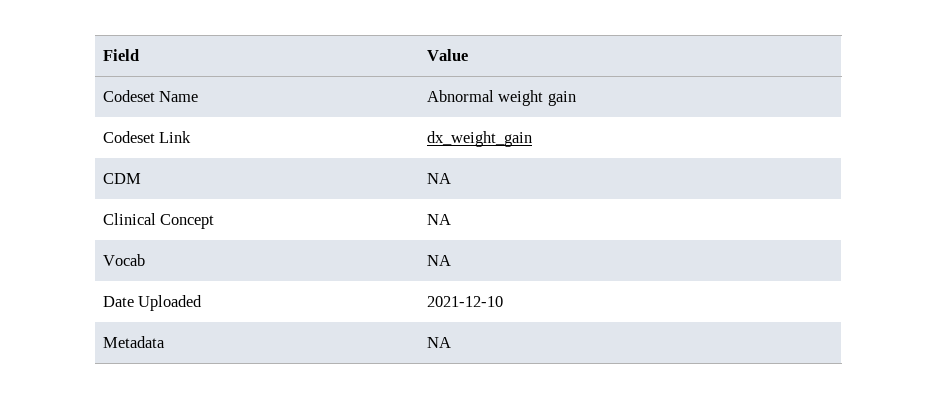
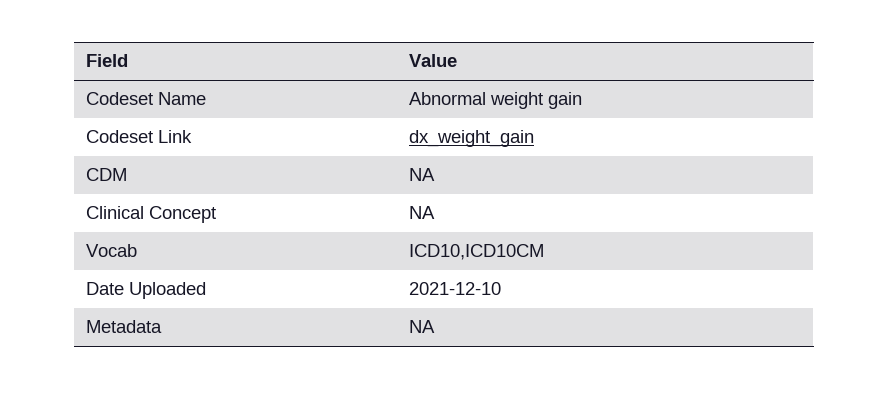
[426,255,451,266] NA -> [408,244,544,260] ICD10,ICD10CM

